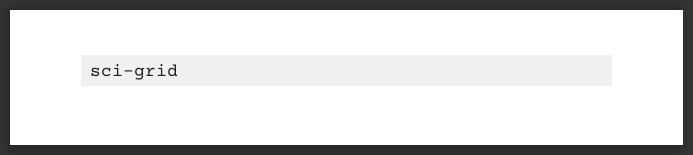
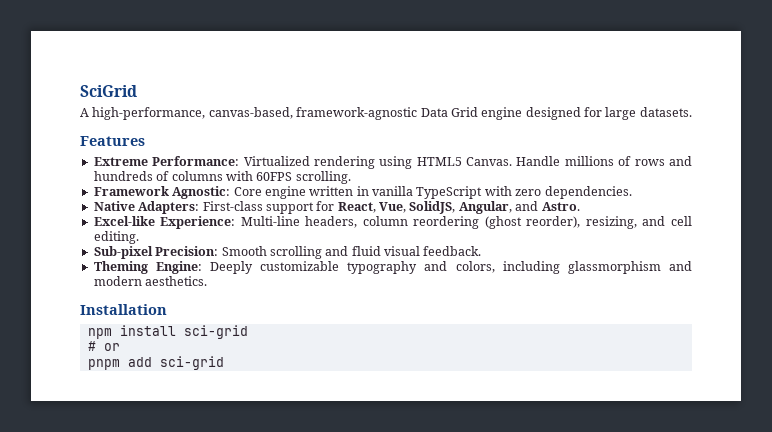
(89, 72) none -> [80,85,137,97] [80,107,692,120] [80,136,145,146] [93,156,692,169] [93,171,351,184] [93,186,632,199] [93,201,580,214] [93,216,692,229] [93,231,139,244] [93,246,482,259] [93,261,693,274] [93,276,208,286] [80,304,167,315] [87,325,248,339] [87,341,120,351] [87,357,152,370] SciGrid // A high-performance, canvas-based, framework-agnostic Data Grid engine designed for large datasets. // Features // Extreme Performance: Virtualized rendering using HTML5 Canvas. Handle millions of rows and hundreds of columns with 60FPS scrolling. // Framework Agnostic: Core engine written in vanilla TypeScript with zero dependencies. // Native Adapters: First-class support for React, Vue, SolidJS, Angular, and Astro. // Excel-like Experience: Multi-line headers, column reordering (ghost reorder), resizing, and cell editing. // Sub-pixel Precision: Smooth scrolling and fluid visual feedback. // Theming Engine: Deeply customizable typography and colors, including glassmorphism and modern aesthetics. // Installation // npm install sci-grid // # or // pnpm add

